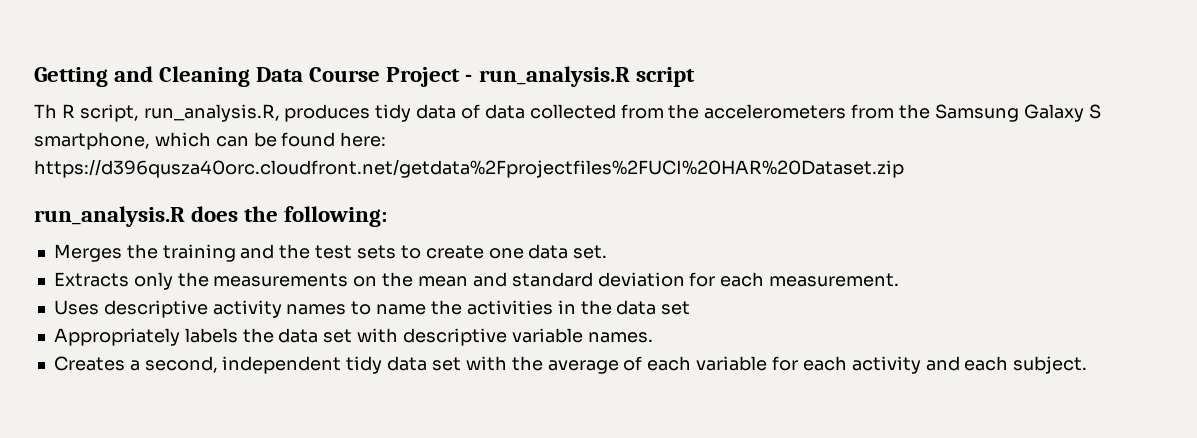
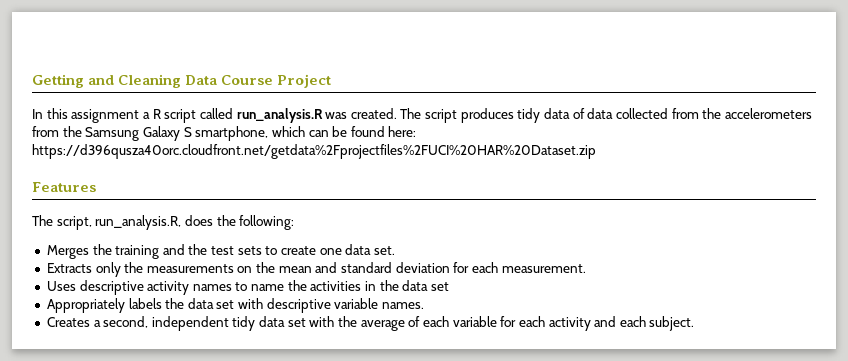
[465,66,695,87] [34,104,280,122] - run_analysis.R script // Th R script, run_analysis.R, -> [32,108,458,123] // In this assignment a R script called run_analysis.R was created. The script
[34,206,185,227] run_analysis.R -> [32,182,96,192] [32,215,182,230] Features // The script, run_analysis.R,

